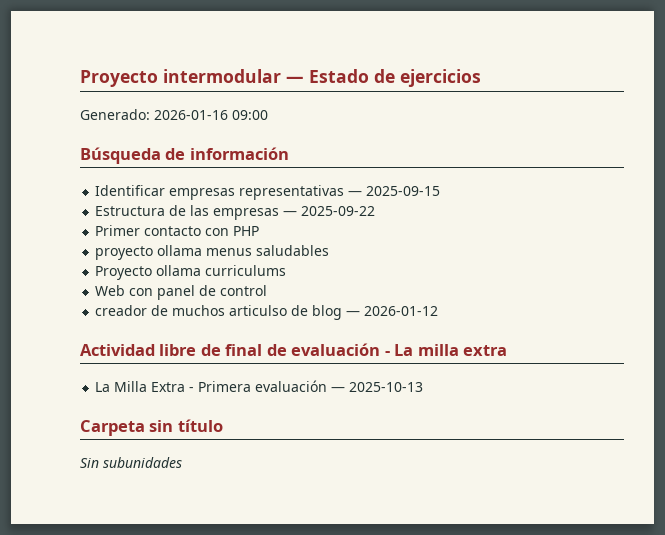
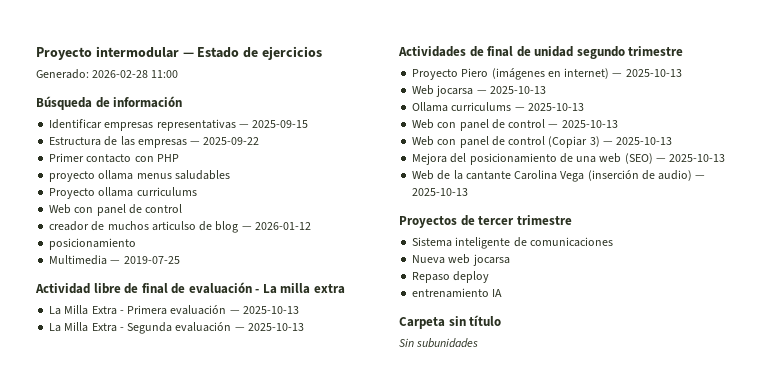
[154,110,268,120] 2026-01-16 09:00 -> [92,70,179,78] 2026-02-28 11:00
(439, 311) none -> [49,238,137,250] [49,255,180,265] // posicionamiento // Multimedia — 2019-07-25
(424, 387) none -> [49,322,304,334] [398,46,684,59] [412,68,682,80] [412,85,546,97] [412,102,584,112] [412,119,618,131] [412,136,673,148] [412,153,726,165] [412,170,706,182] [412,188,469,196] [399,215,572,228] [412,237,613,249] [412,254,510,266] [412,271,490,283] [412,288,503,298] // La Milla Extra - Segunda evaluación — 2025-10-13 // Actividades de final de unidad segundo trimestre // Proyecto Piero (imágenes en internet) — 2025-10-13 // Web jocarsa — 2025-10-13 // Ollama curriculums — 2025-10-13 // Web con panel de control — 2025-10-13 // Web con panel de control (Copiar 3) — 2025-10-13 // Mejora del posicionamiento de una web (SEO) — 2025-10-13 // Web de la cantante Carolina Vega (inserción de audio) — 2025-10-13 // Proyectos de tercer trimestre // Sistema inteligente de comunicaciones // Nueva web jocarsa // Repaso deploy // entrenamiento IA

